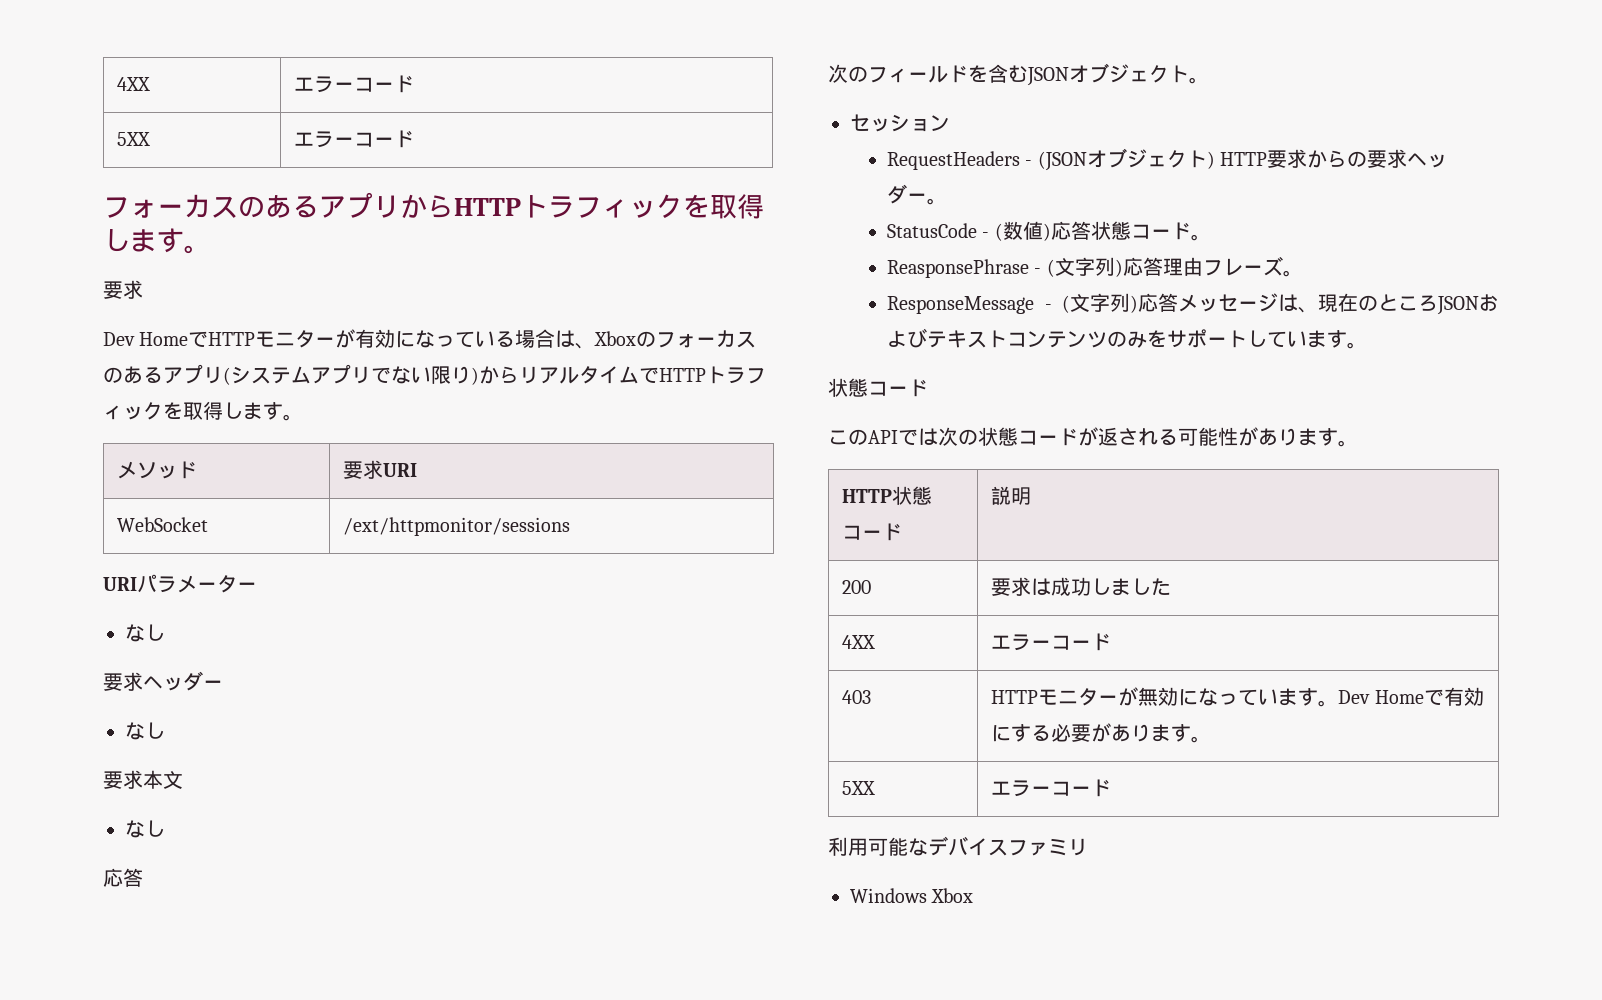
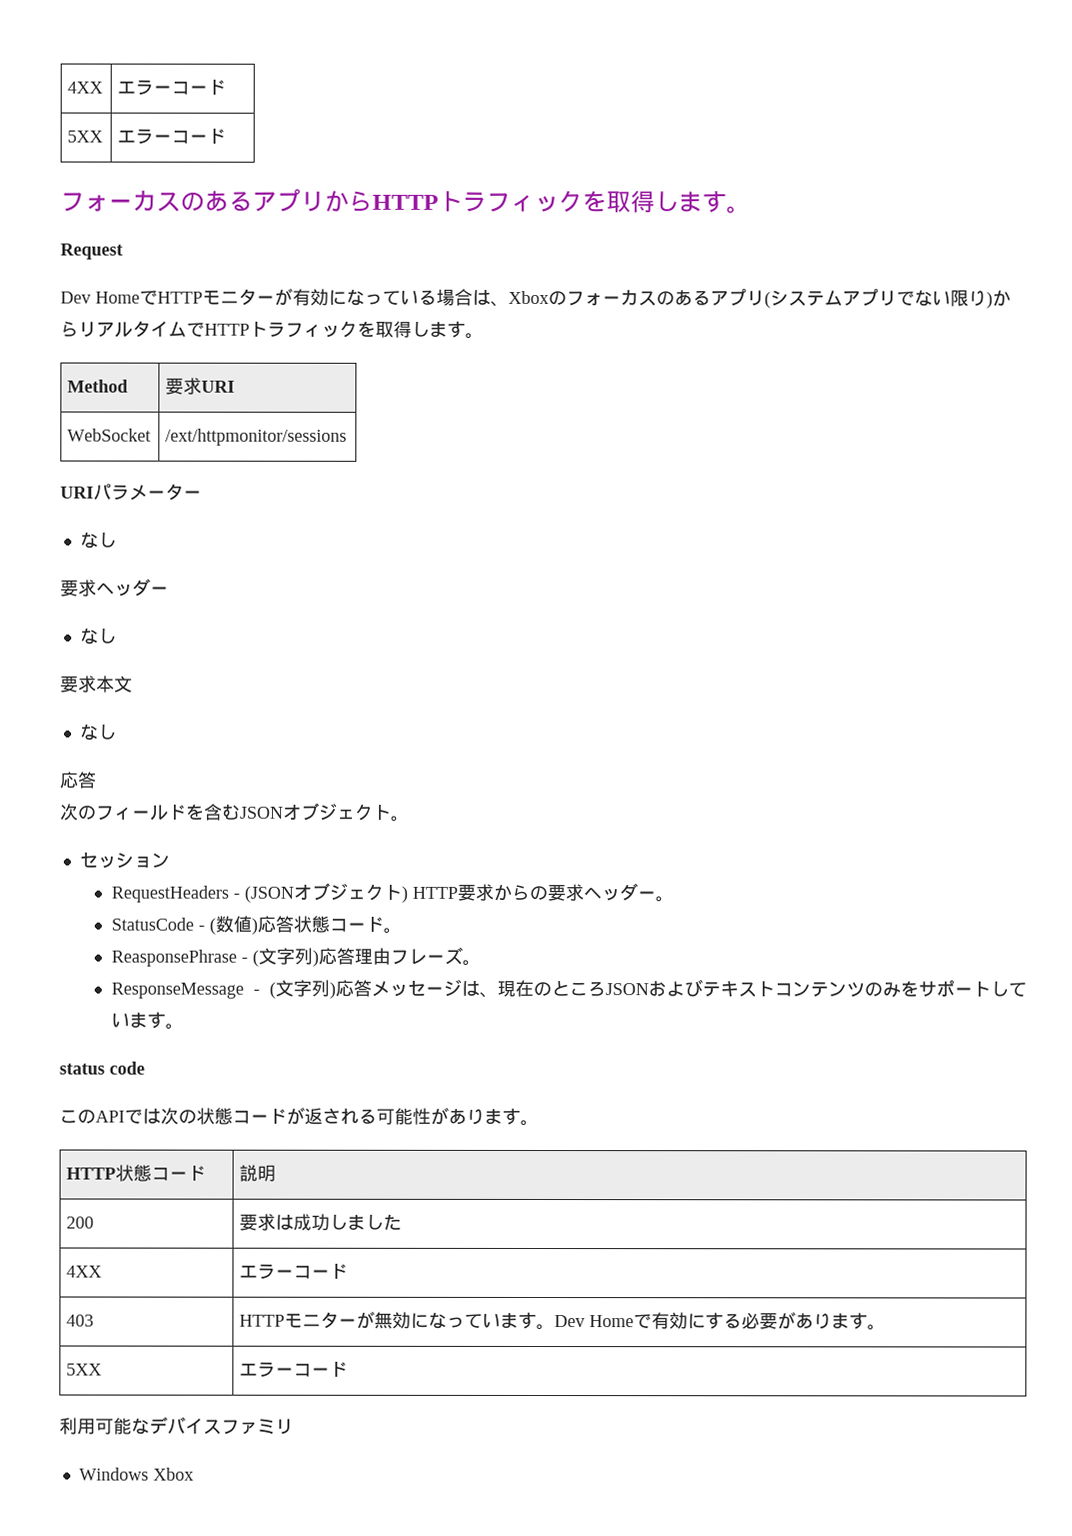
[103,280,143,299] 要求 -> [60,243,123,260] Request
[117,461,198,479] メソッド -> [67,379,129,393] Method
[828,378,928,397] 状態コード -> [59,1061,145,1075] status code

